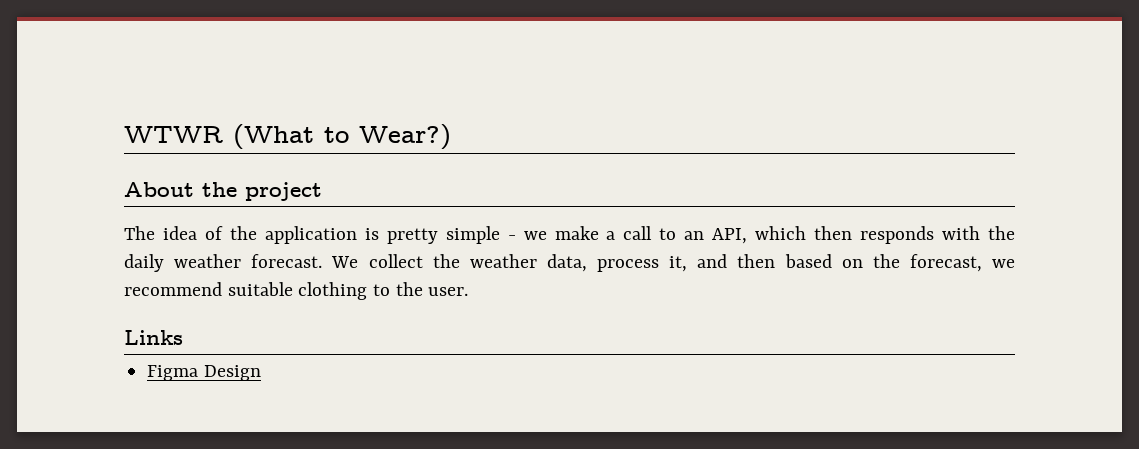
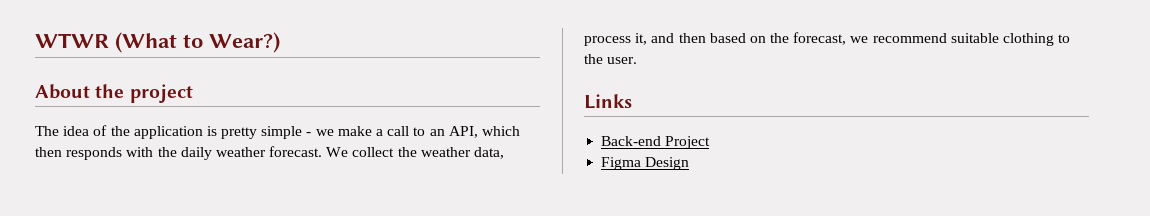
(183, 337) none -> [601,136,711,149] // Back-end Project

